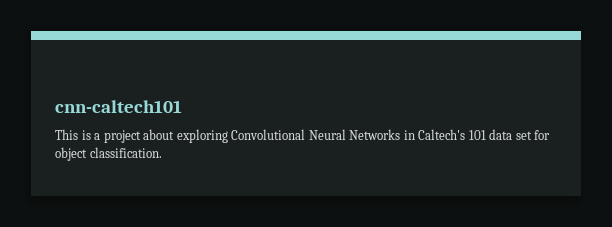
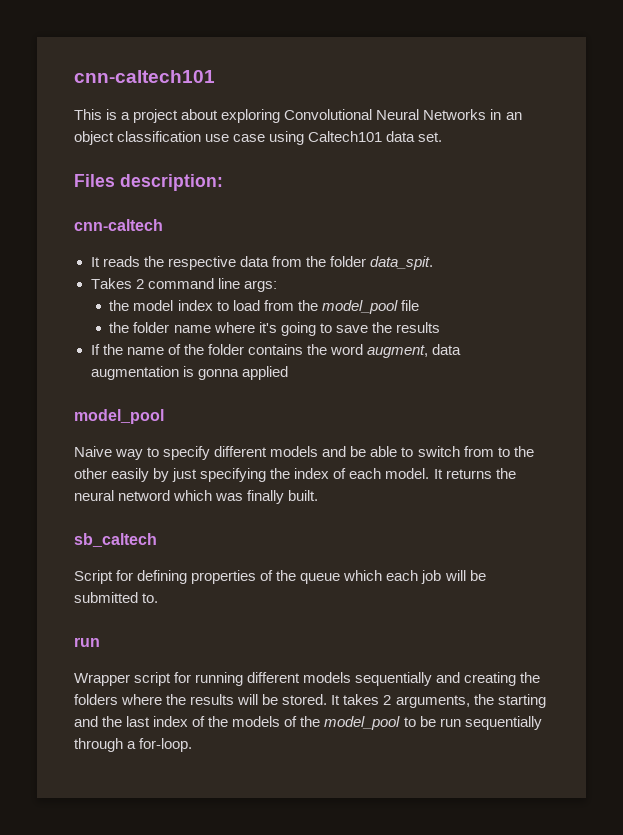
[418,129,551,140] [55,147,162,161] Caltech's 101 data set for object classification. -> [505,112,522,120] [74,131,443,145] [74,174,223,191] [74,219,163,231] [90,256,433,270] [90,278,277,292] [109,300,419,314] [109,322,440,336] [90,344,462,358] [90,366,288,380] [74,409,164,424] [74,446,534,460] [74,468,516,482] [74,490,319,504] [74,533,157,547] [74,570,486,584] [74,592,159,603] [74,637,100,647] [74,672,541,686] [74,694,546,708] [74,716,542,730] [74,738,193,752] an object classification use case using Caltech101 data set. // Files description: // cnn-caltech // It reads the respective data from the folder data_spit. // Takes 2 command line args: // the model index to load from the model_pool file // the folder name where it's going to save the results // If the name of the folder contains the word augment, data augmentation is gonna applied // model_pool // Naive way to specify different models and be able to switch from to the other easily by just specifying the index of each model. It returns the neural netword which was finally built. // sb_caltech // Script for defining properties of the queue which each job will be submitted to. // run // Wrapper script for running different models sequentially and creating the folders where the results will be stored. It takes 2 arguments, the starting and the last index of the models of the model_pool to be run sequentially through a for-loop.

